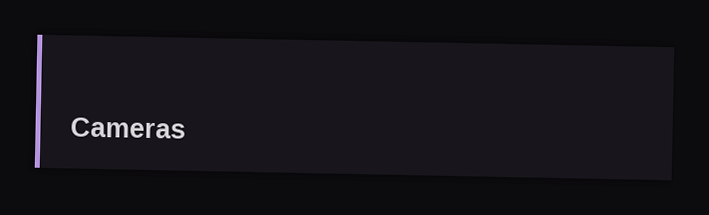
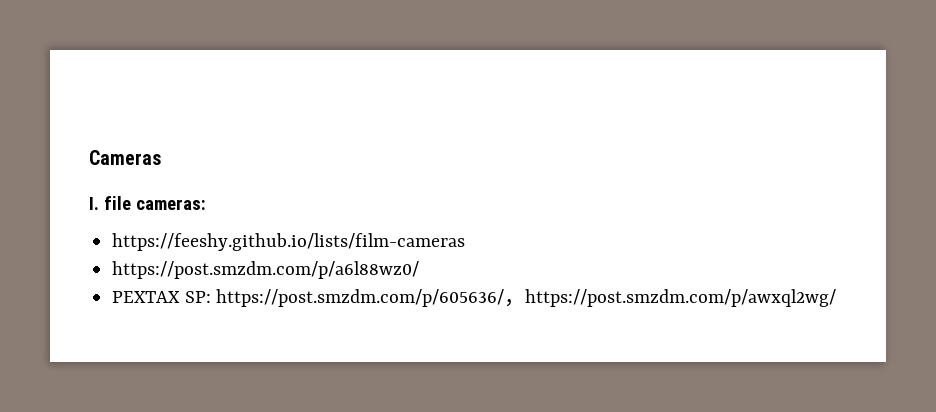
(186, 128) none -> [89,196,206,210] [112,233,466,251] [112,261,420,279] [112,289,837,307] // I. file cameras: // https://feeshy.github.io/lists/film-cameras // https://post.smzdm.com/p/a6l88wz0/ // PEXTAX SP: https://post.smzdm.com/p/605636/，https://post.smzdm.com/p/awxql2wg/

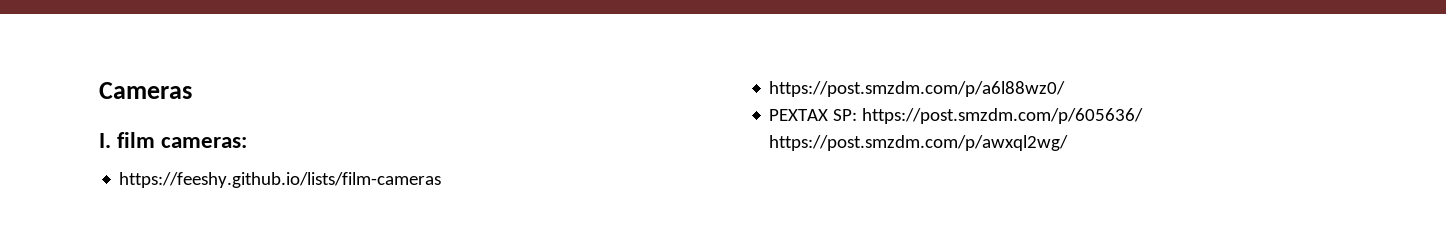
[103,196,131,210] file -> [117,132,156,148] film
[504,299,526,307] ， -> (1144, 116) none

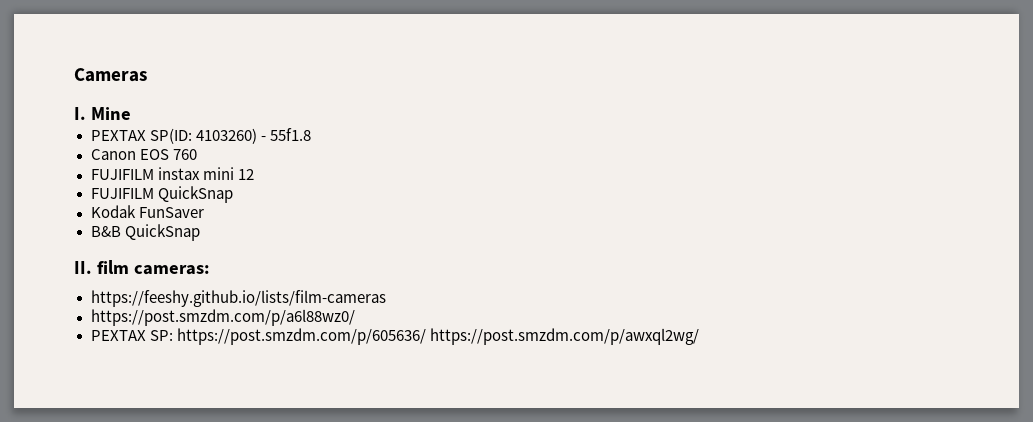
(111, 140) none -> [90,107,131,120] [90,128,311,144] [90,149,197,160] [90,167,254,180] [90,186,233,203] [90,205,204,218] [90,224,200,241] [74,261,92,274] Mine // PEXTAX SP(ID: 4103260) - 55f1.8 // Canon EOS 760 // FUJIFILM instax mini 12 // FUJIFILM QuickSnap // Kodak FunSaver // B&B QuickSnap // II.

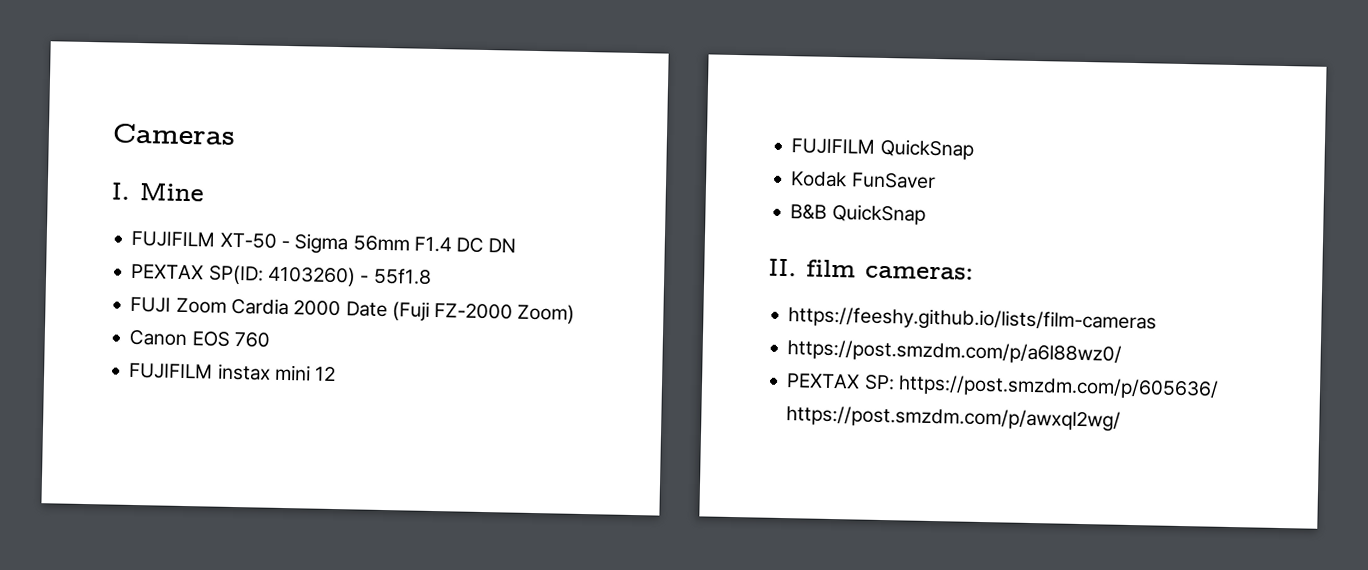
(131, 113) none -> [131,230,517,255] // FUJIFILM XT-50 - Sigma 56mm F1.4 DC DN
(311, 134) none -> [130,296,576,324] // FUJI Zoom Cardia 2000 Date (Fuji FZ-2000 Zoom)

